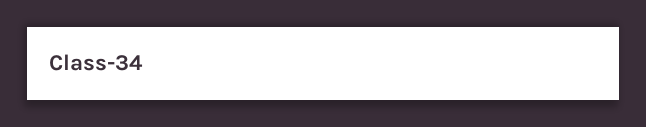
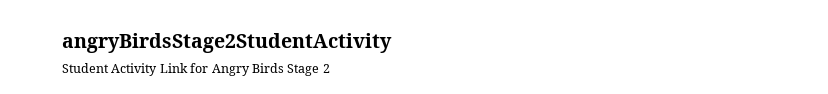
[49,54,143,71] Class-34 -> [62,33,392,53] [62,63,330,76] angryBirdsStage2StudentActivity // Student Activity Link for Angry Birds Stage 2

